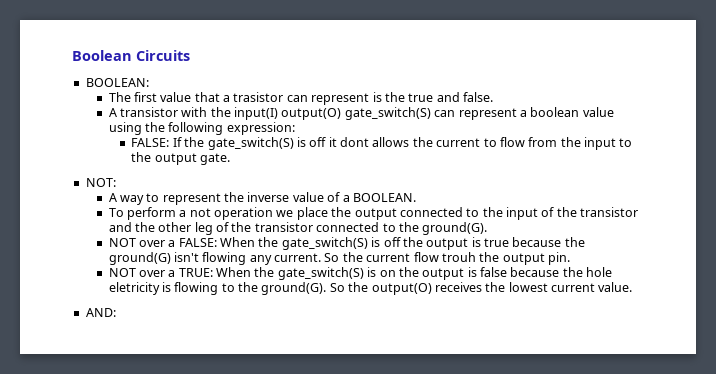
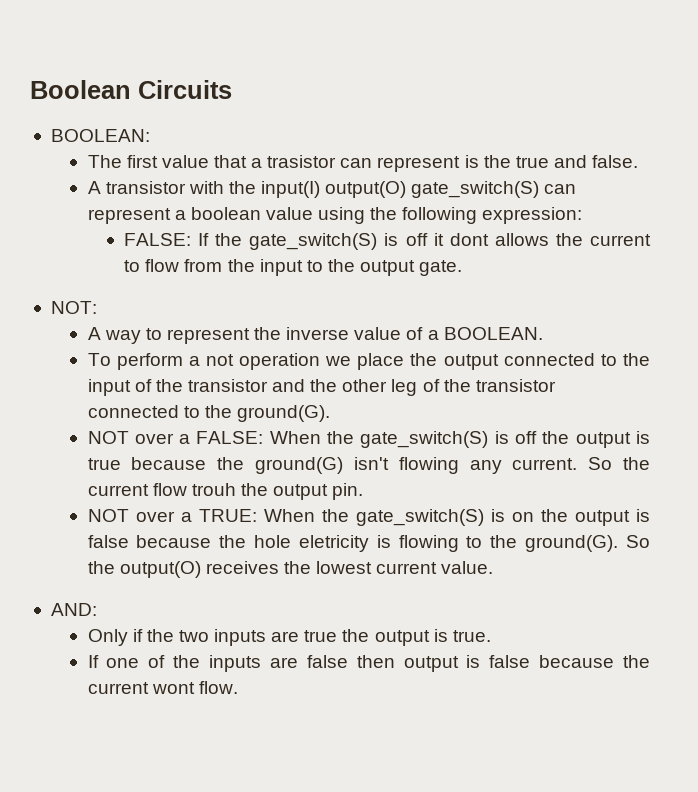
(116, 312) none -> [87,629,491,646] [87,655,650,672] [87,681,238,694] // Only if the two inputs are true the output is true. // If one of the inputs are false then output is false because the current wont flow.

